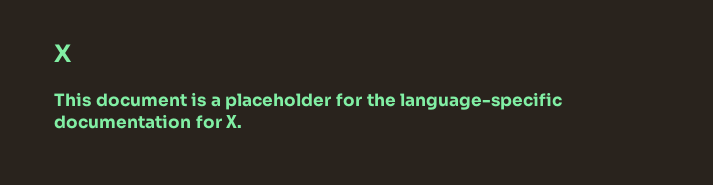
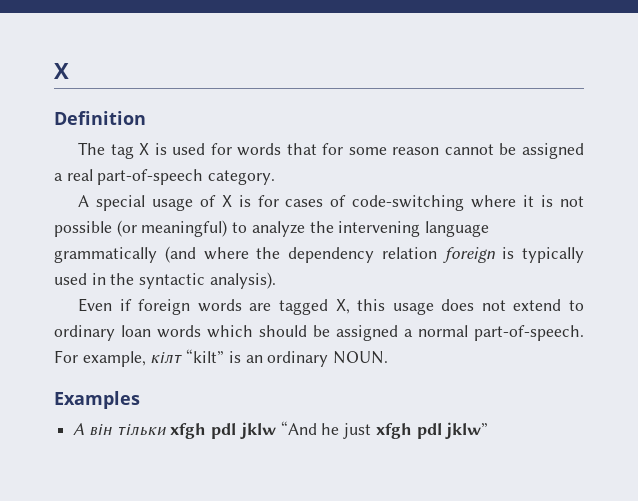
[54,92,563,110] [54,114,243,129] This document is a placeholder for the language-specific documentation for X. -> [54,111,146,125] [77,142,584,159] [54,169,276,185] [77,195,584,211] [54,220,490,237] [54,246,584,263] [54,272,276,289] [77,298,585,315] [54,325,584,341] [54,349,389,367] [54,391,140,409] [73,421,489,439] Definition // The tag X is used for words that for some reason cannot be assigned a real part-of-speech category. // A special usage of X is for cases of code-switching where it is not possible (or meaningful) to analyze the intervening language grammatically (and where the dependency relation foreign is typically used in the syntactic analysis). // Even if foreign words are tagged X, this usage does not extend to ordinary loan words which should be assigned a normal part-of-speech. For example, кілт “kilt” is an ordinary NOUN. // Examples // А він тільки xfgh pdl jklw “And he just xfgh pdl jklw”

